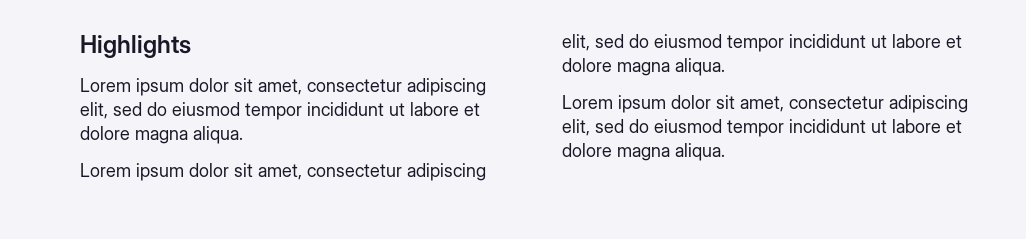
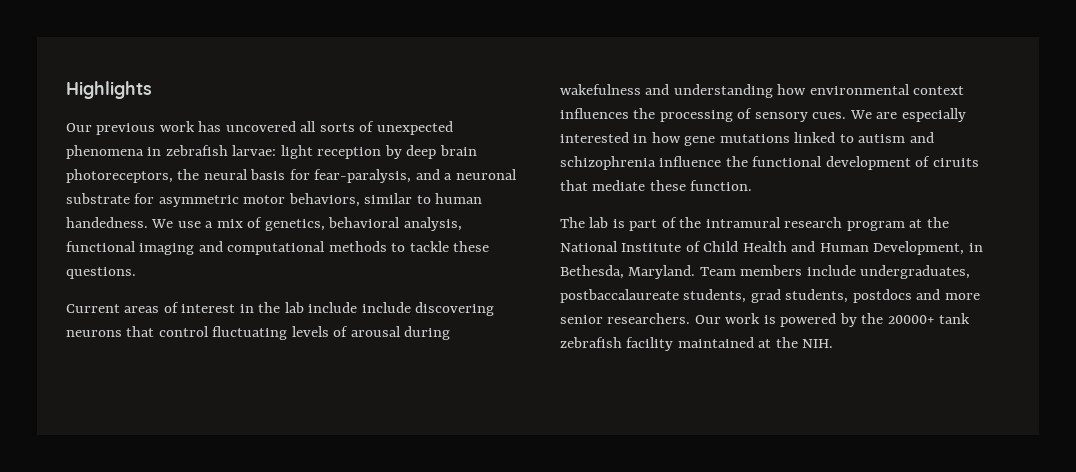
[80,78,486,96] [80,102,480,120] [80,126,243,144] [80,163,486,181] [562,34,962,52] [562,58,725,76] [562,95,968,113] [562,119,962,137] [562,143,725,161] Lorem ipsum dolor sit amet, consectetur adipiscing elit, sed do eiusmod tempor incididunt ut labore et dolore magna aliqua. // Lorem ipsum dolor sit amet, consectetur adipiscing elit, sed do eiusmod tempor incididunt ut labore et dolore magna aliqua. // Lorem ipsum dolor sit amet, consectetur adipiscing elit, sed do eiusmod tempor incididunt ut labore et dolore magna aliqua. -> [66,121,453,135] [66,145,477,159] [66,169,517,183] [66,193,483,207] [66,217,462,231] [66,241,490,255] [66,267,136,279] [66,302,495,316] [66,326,451,340] [560,84,965,98] [560,108,966,122] [560,132,934,146] [560,156,979,170] [560,180,753,191] [560,217,949,231] [560,241,983,255] [560,265,971,279] [560,289,980,303] [560,313,971,327] [560,337,834,351] Our previous work has uncovered all sorts of unexpected phenomena in zebrafish larvae: light reception by deep brain photoreceptors, the neural basis for fear-paralysis, and a neuronal substrate for asymmetric motor behaviors, similar to human handedness. We use a mix of genetics, behavioral analysis, functional imaging and computational methods to tackle these questions. // Current areas of interest in the lab include include discovering neurons that control fluctuating levels of arousal during wakefulness and understanding how environmental context influences the processing of sensory cues. We are especially interested in how gene mutations linked to autism and schizophrenia influence the functional development of ciruits that mediate these function. // The lab is part of the intramural research program at the National Institute of Child Health and Human Development, in Bethesda, Maryland. Team members include undergraduates, postbaccalaureate students, grad students, postdocs and more senior researchers. Our work is powered by the 20000+ tank zebrafish facility maintained at the NIH.

